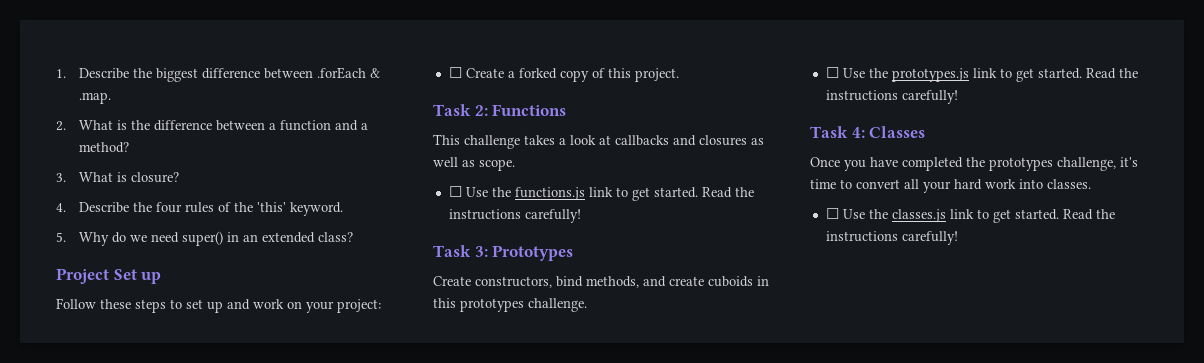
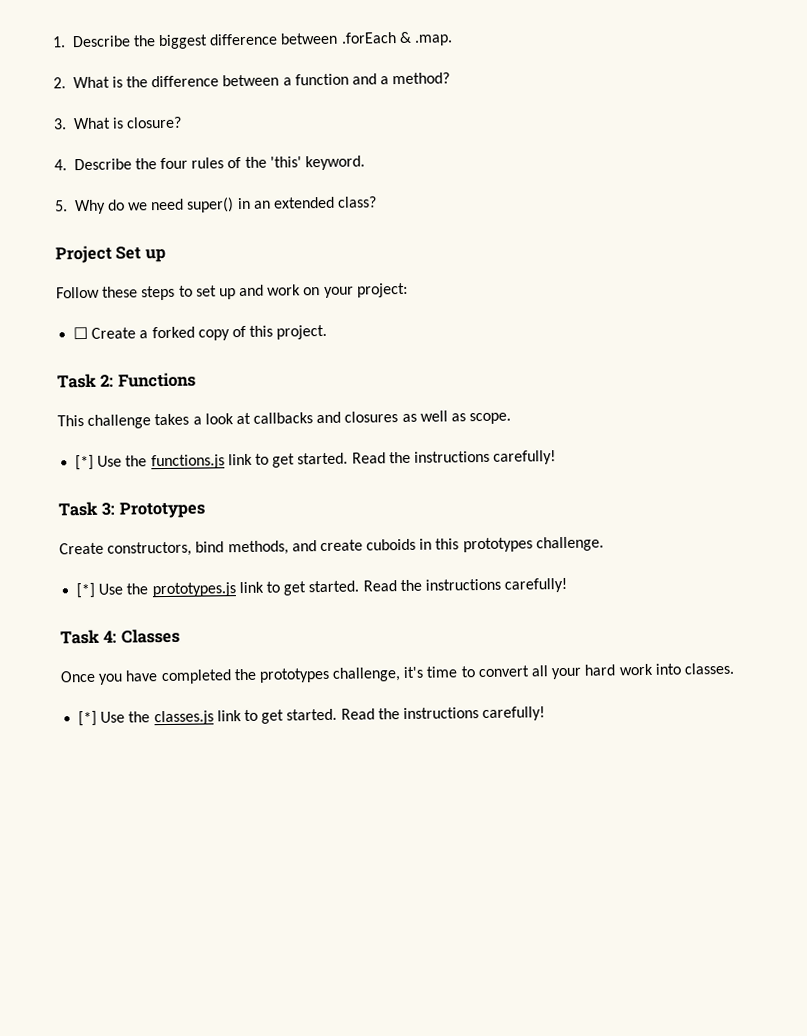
[448,186,462,197] ☐ -> [75,454,95,471] [*]
[825,67,839,78] ☐ -> [76,582,96,599] [*]
[825,208,839,219] ☐ -> [78,710,98,727] [*]

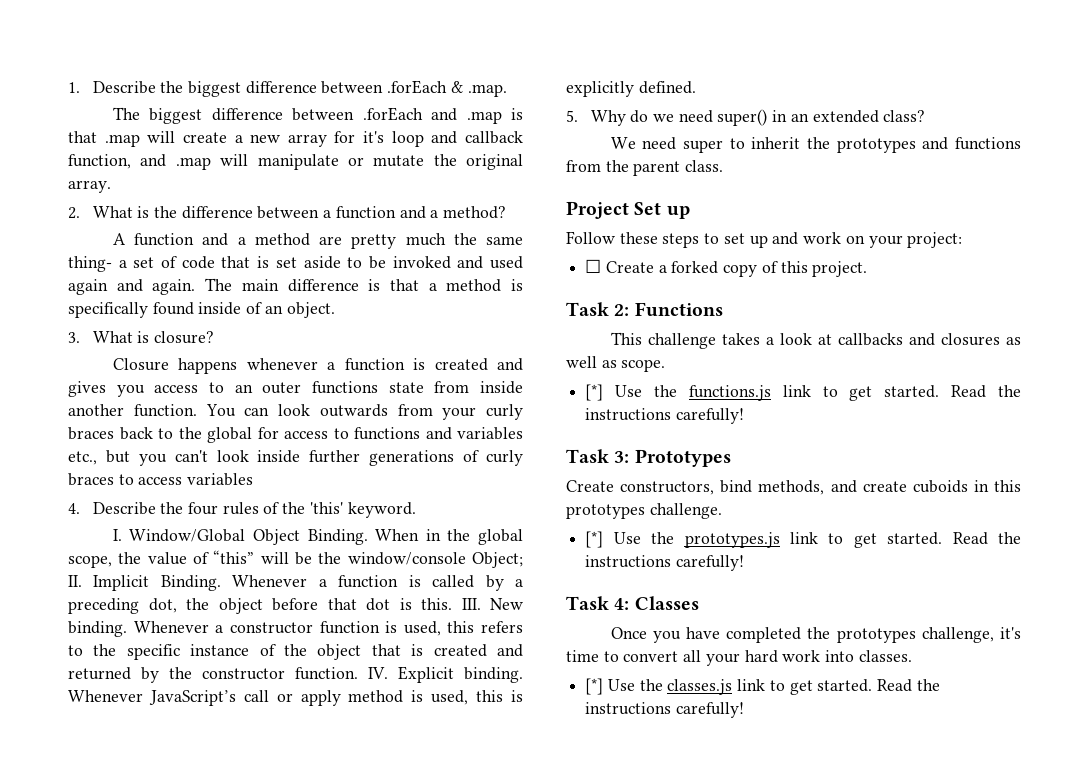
(454, 40) none -> [112,107,524,124] [68,131,523,147] [68,154,523,170] [68,180,111,193] // The biggest difference between .forEach and .map is that .map will create a new array for it's loop and callback function, and .map will manipulate or mutate the original array.
[53,116,183,130] 3. What is closure? -> [112,233,523,249] [68,256,523,272] [68,278,523,295] [68,302,335,318] [68,331,215,344] [112,358,524,374] [68,381,523,397] [68,404,523,420] [68,427,523,443] [68,450,524,466] [68,473,254,486] A function and a method are pretty much the same thing- a set of code that is set aside to be invoked and used again and again. The main difference is that a method is specifically found inside of an object. // 3. What is closure? // Closure happens whenever a function is created and gives you access to an outer functions state from inside another function. You can look outwards from your curly braces back to the global for access to functions and variables etc., but you can't look inside further generations of curly braces to access variables
(366, 163) none -> [112,529,523,545] [68,550,523,568] [68,575,524,591] [68,598,523,614] [68,621,523,637] [68,644,523,660] [68,666,523,683] [68,690,524,706] [566,81,696,97] // I. Window/Global Object Binding. When in the global scope, the value of “this” will be the window/console Object; II. Implicit Binding. Whenever a function is called by a preceding dot, the object before that dot is this. III. New binding. Whenever a constructor function is used, this refers to the specific instance of the object that is created and returned by the constructor function. IV. Explicit binding. Whenever JavaScript’s call or apply method is used, this is explicitly defined.
(378, 202) none -> [610,137,1021,153] [566,160,724,176] // We need super to inherit the prototypes and functions from the parent class.

